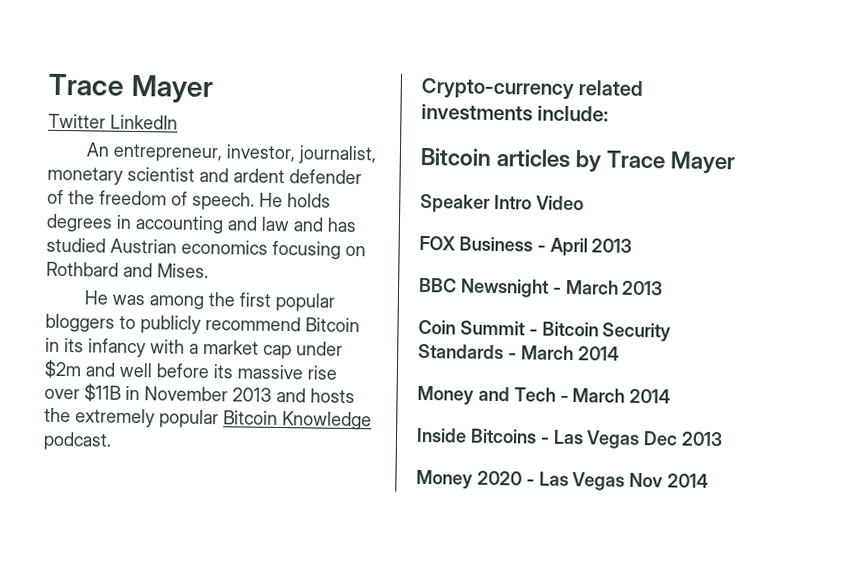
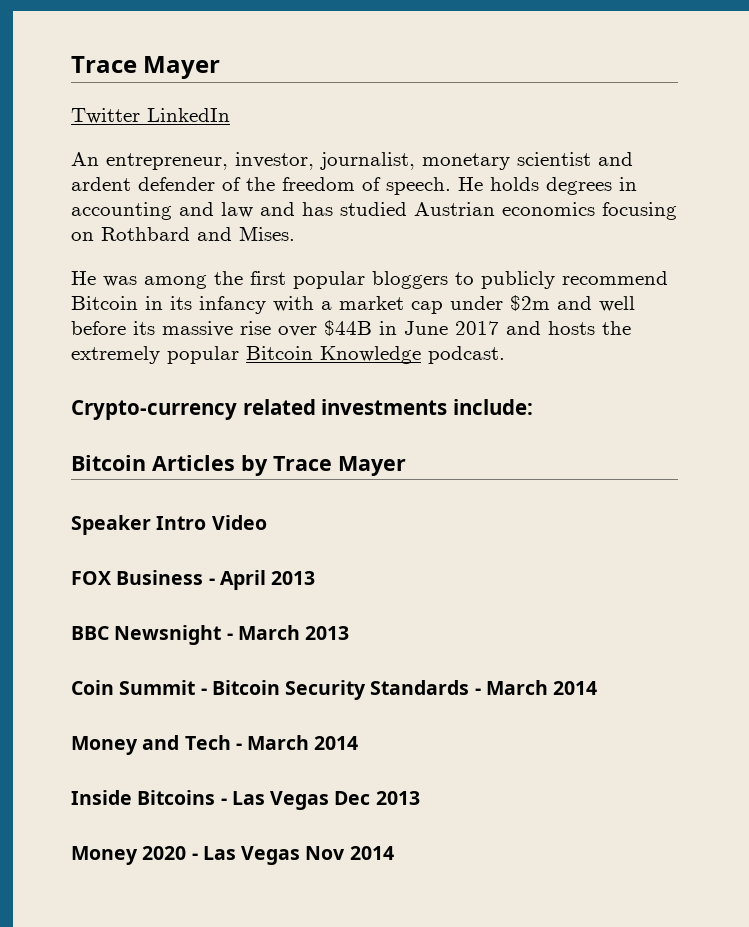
[84,383,272,402] $11B in November 2013 -> [324,320,499,336] $44B in June 2017
[496,148,571,169] articles -> [152,455,235,471] Articles

